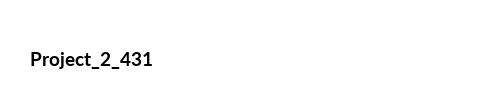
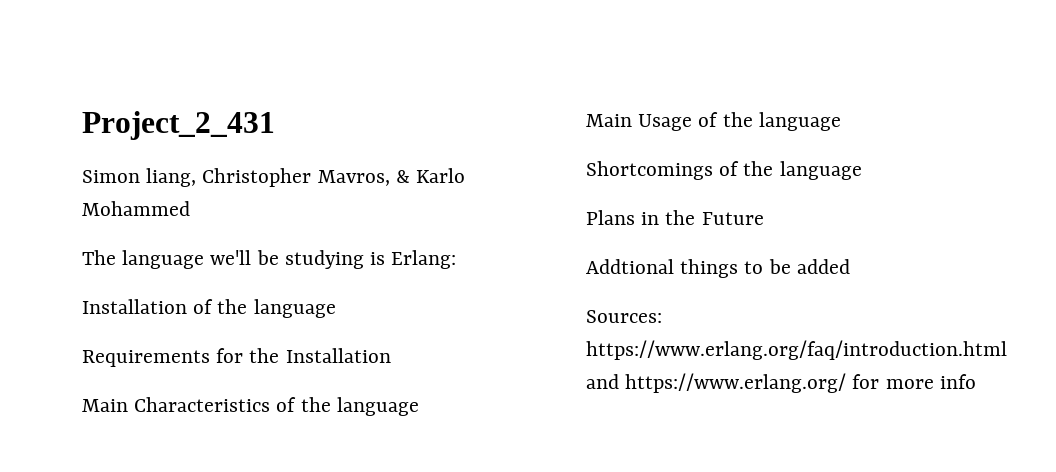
(153, 60) none -> [82,168,466,187] [82,201,190,216] [82,250,457,269] [82,299,336,318] [82,348,391,367] [82,397,419,416] [586,112,841,131] [586,161,862,180] [586,210,764,225] [586,259,850,278] [586,310,662,323] [586,340,1007,360] [586,373,976,393] // Simon liang, Christopher Mavros, & Karlo Mohammed // The language we'll be studying is Erlang: // Installation of the language // Requirements for the Installation // Main Characteristics of the language // Main Usage of the language // Shortcomings of the language // Plans in the Future // Addtional things to be added // Sources: https://www.erlang.org/faq/introduction.html and https://www.erlang.org/ for more info

